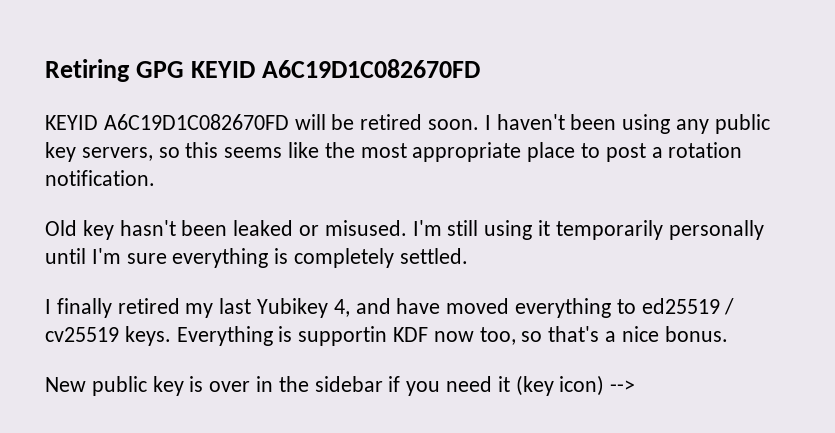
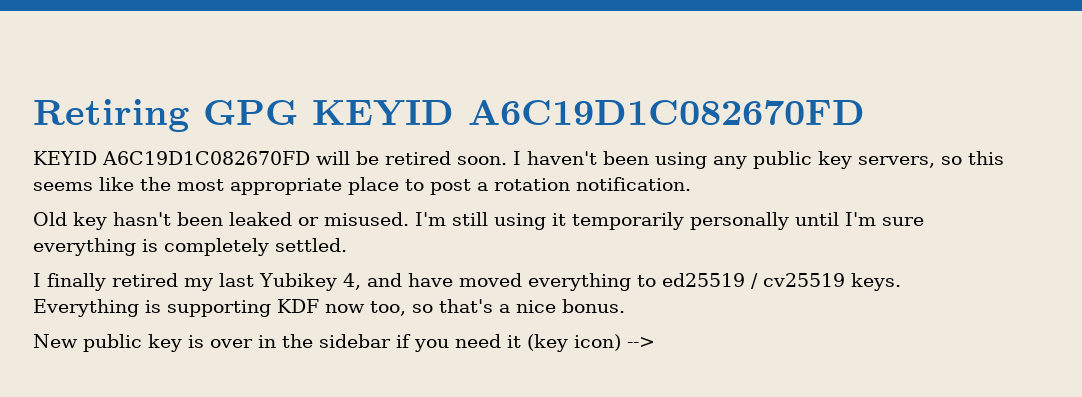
[298,326,388,346] supportin -> [167,300,271,317] supporting

